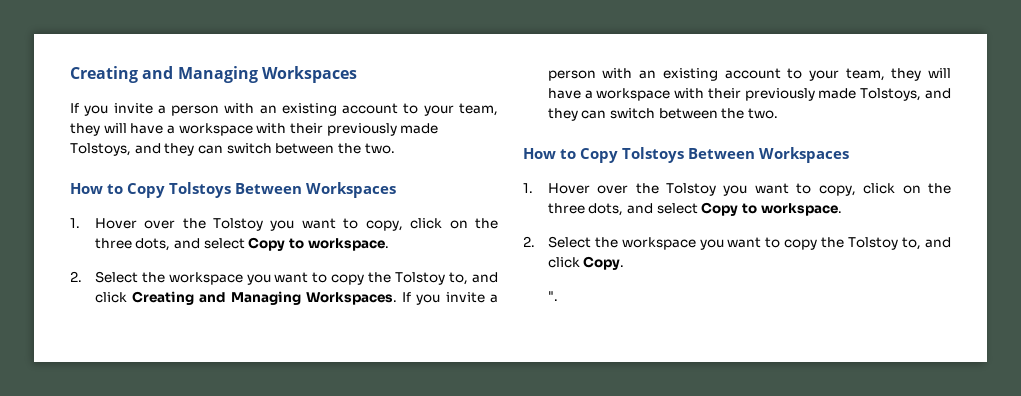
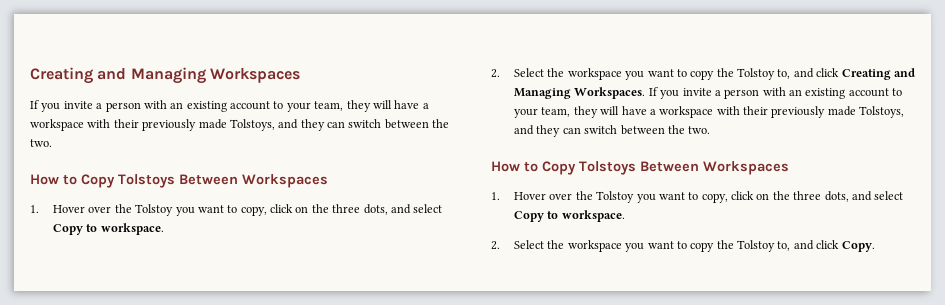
[547,291,558,301] // ". -> (875, 246) none

